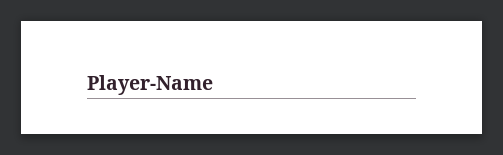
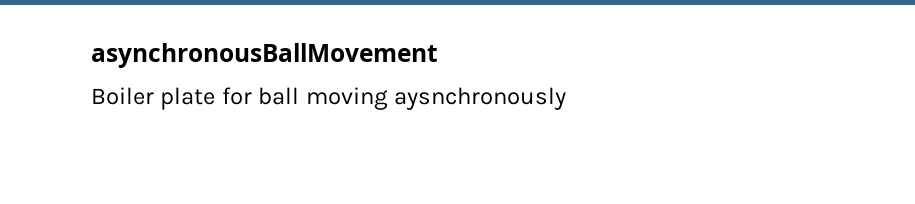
[87,75,213,95] Player-Name -> [91,43,438,68] [91,87,567,110] asynchronousBallMovement // Boiler plate for ball moving aysnchronously

